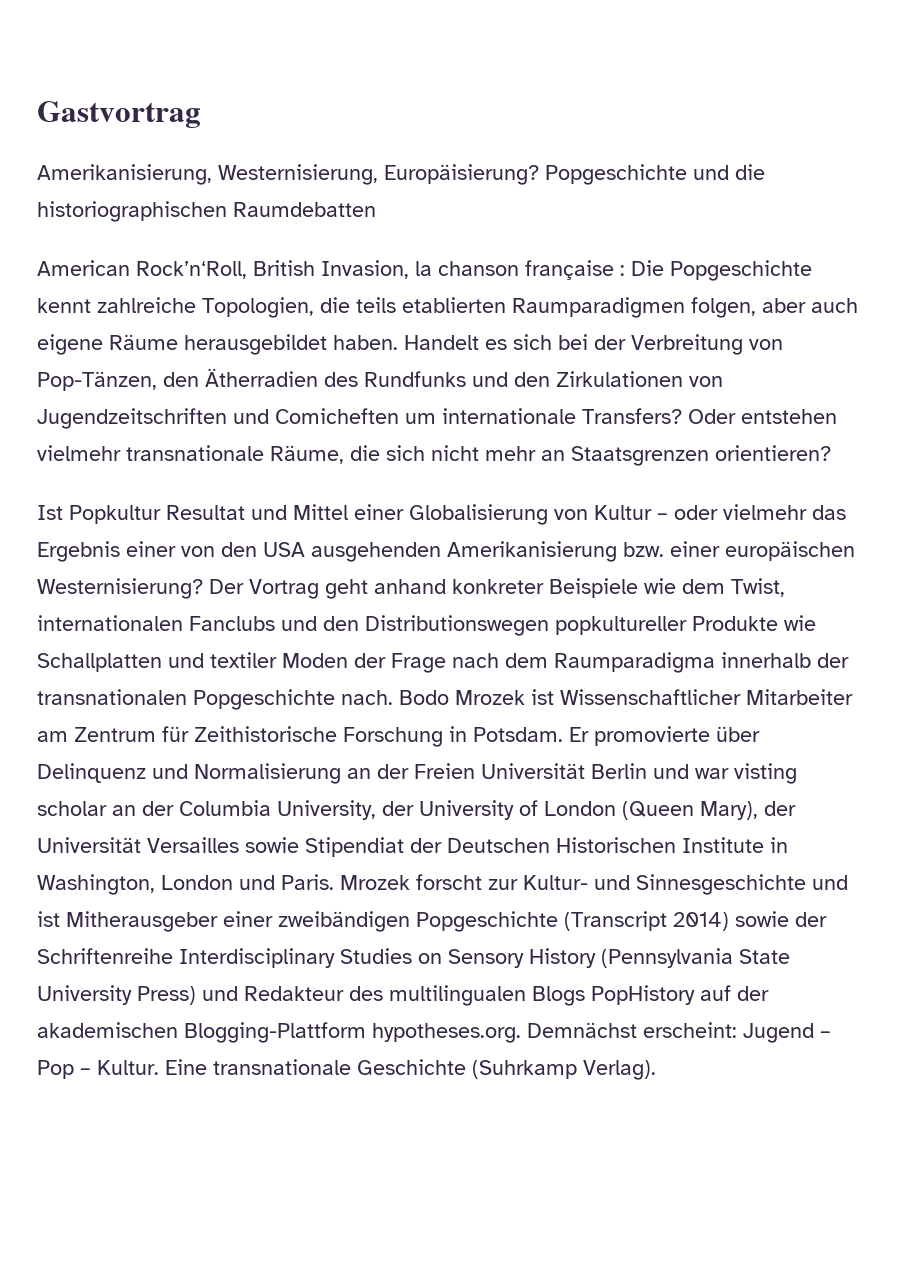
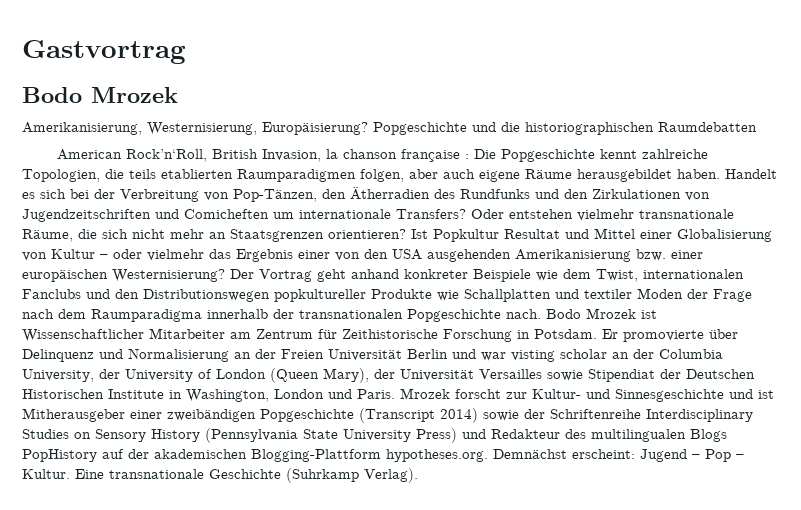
(201, 114) none -> [22,87,178,103] // Bodo Mrozek
(831, 453) // -> (406, 234) none

